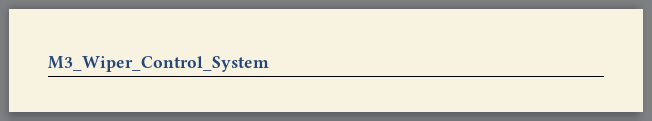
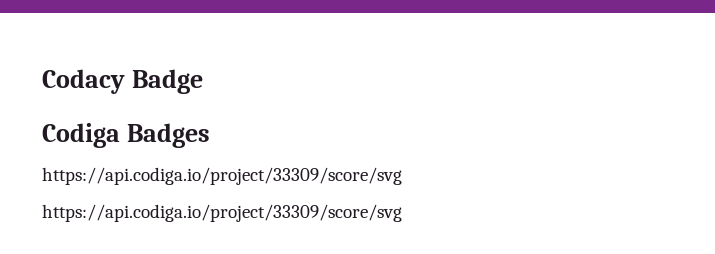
[48,56,269,72] M3_Wiper_Control_System -> [42,69,203,94] [42,123,210,148] [42,167,402,185] [42,204,402,222] Codacy Badge // Codiga Badges // https://api.codiga.io/project/33309/score/svg // https://api.codiga.io/project/33309/score/svg

